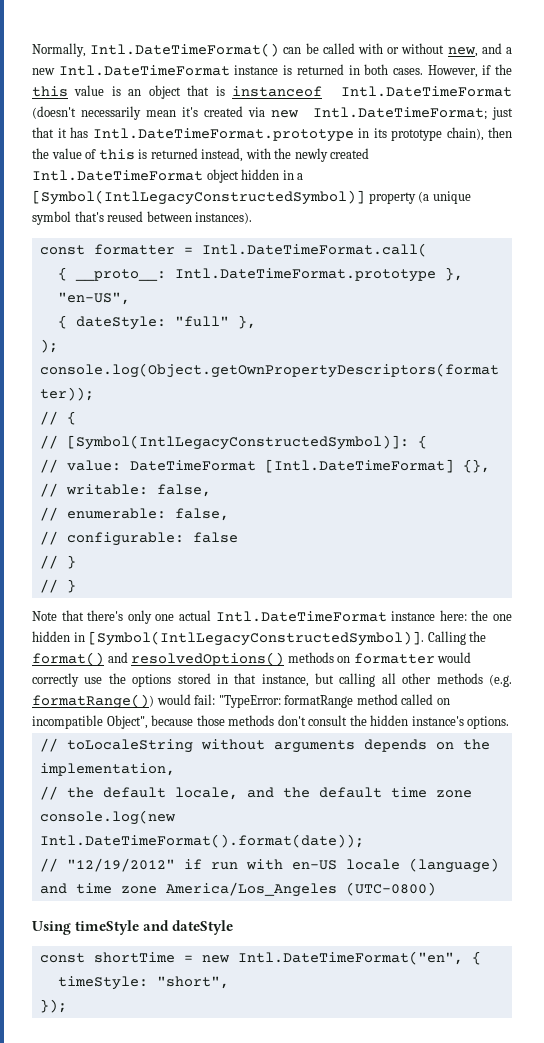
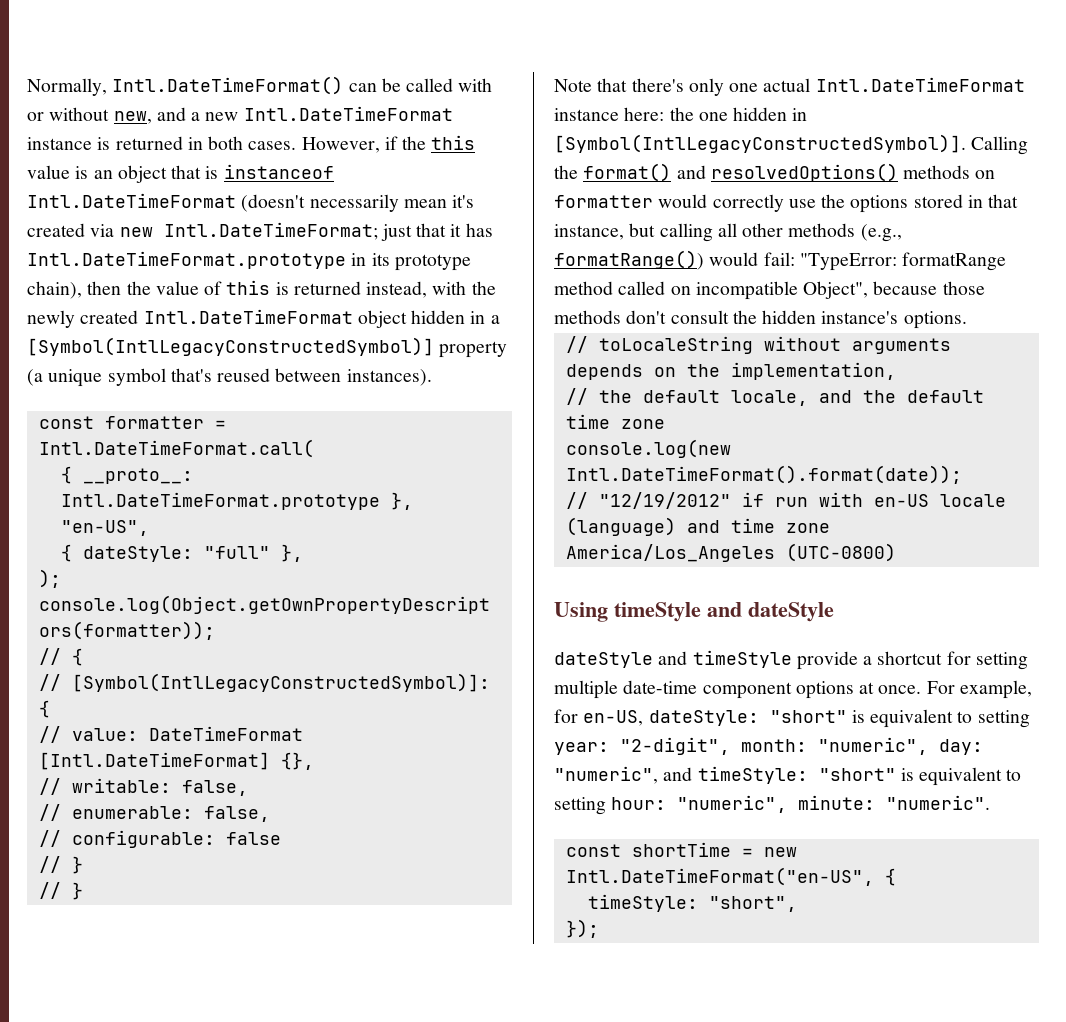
[488,674,512,687] (e.g. -> [860,224,902,242] (e.g.,
(234, 927) none -> [554,650,1028,670] [554,680,1032,699] [554,709,1030,728] [554,737,983,755] [554,766,1022,786] [554,795,991,815] // dateStyle and timeStyle provide a shortcut for setting multiple date-time component options at once. For example, for en-US, dateStyle: "short" is equivalent to setting year: "2-digit", month: "numeric", day: "numeric", and timeStyle: "short" is equivalent to setting hour: "numeric", minute: "numeric".
[237,951,463,965] Intl.DateTimeFormat("en", -> [565,867,874,886] Intl.DateTimeFormat("en-US",

